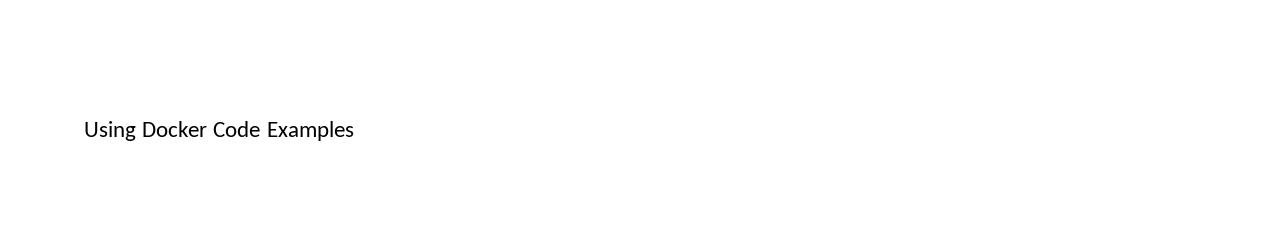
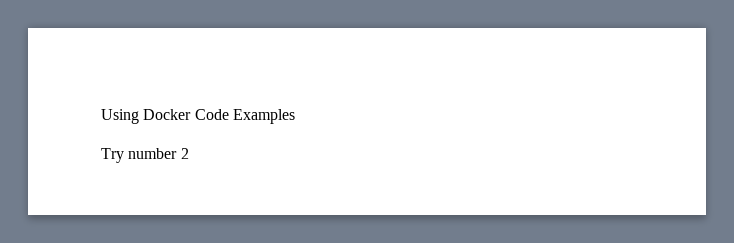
(354, 131) none -> [101,148,189,163] // Try number 2

